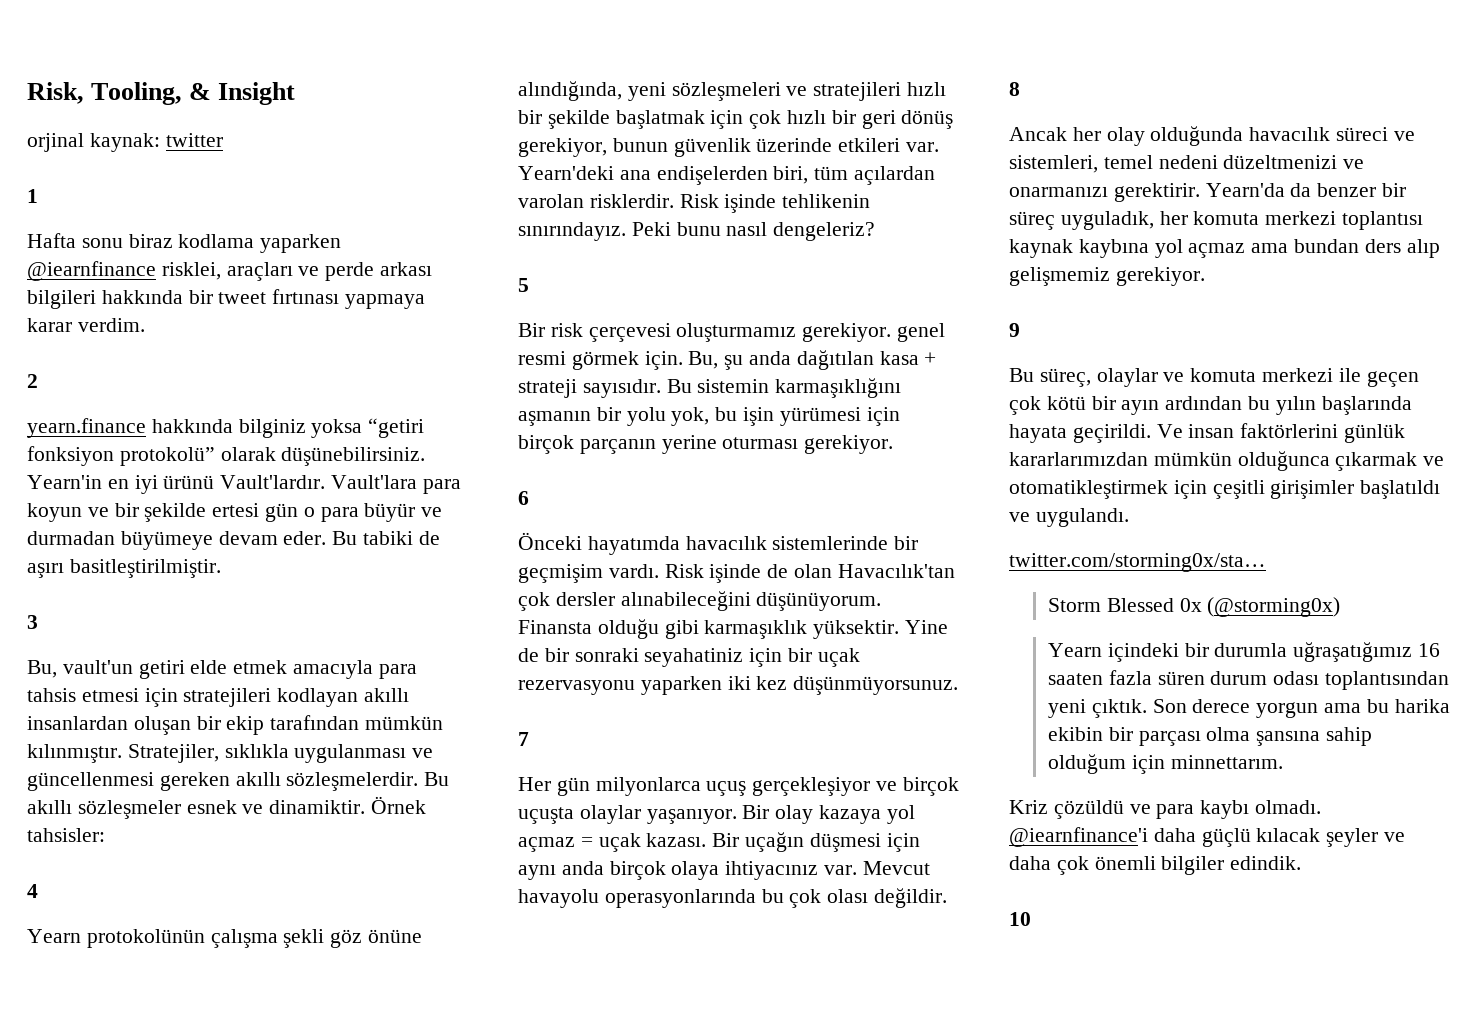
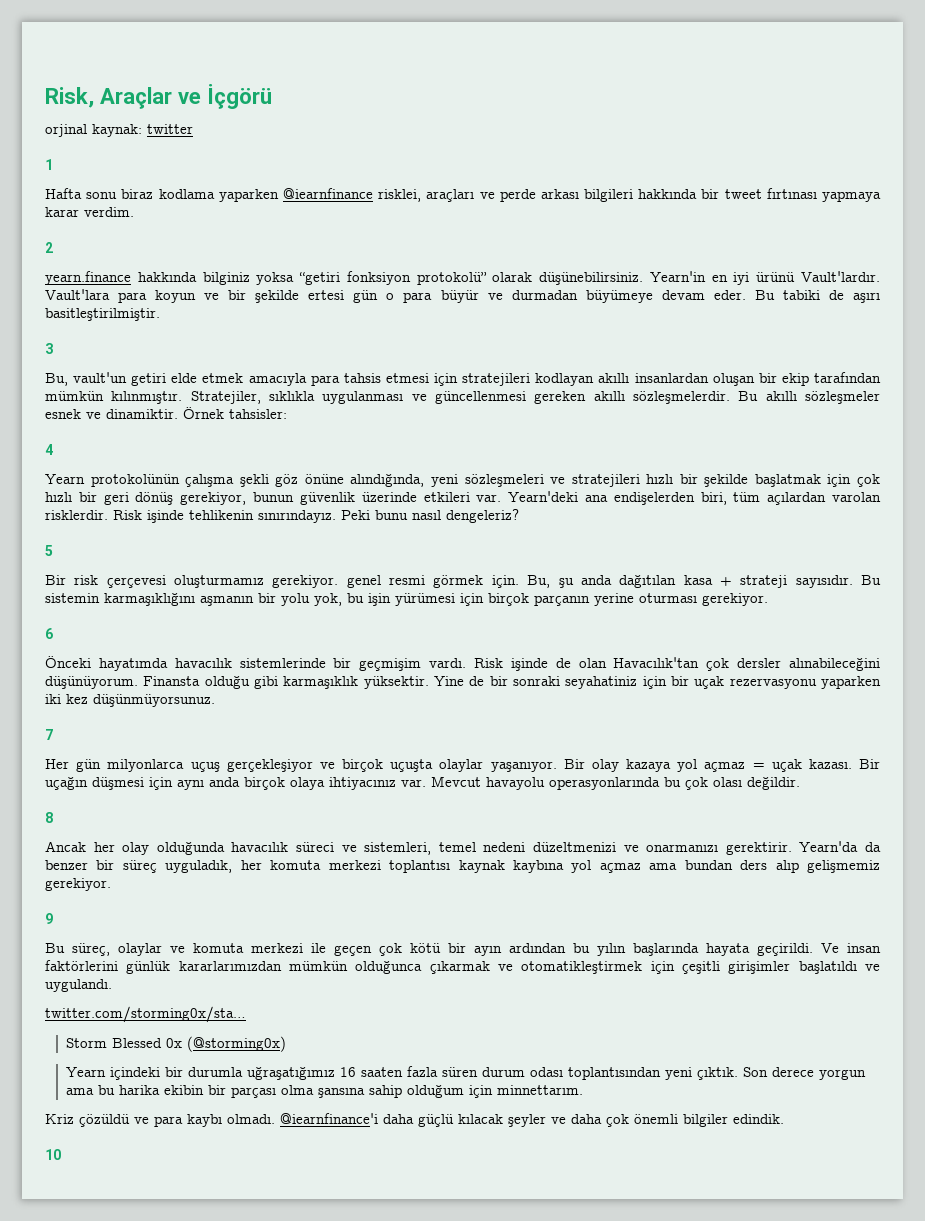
[91,82,296,105] Tooling, & Insight -> [100,84,272,109] Araçlar ve İçgörü

